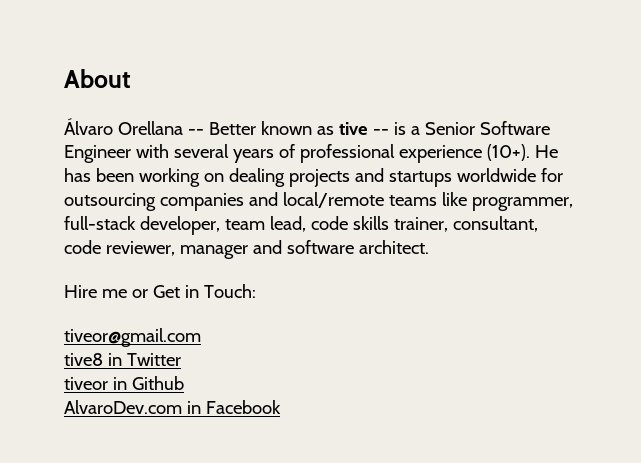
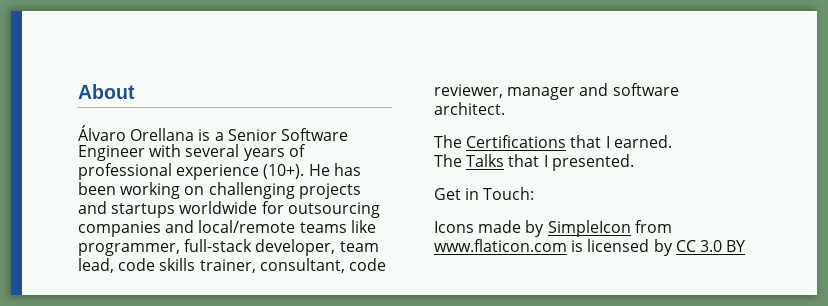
[187,121,389,135] -- Better known as tive -- -> (195, 134) none
[228,168,285,187] dealing -> [208,182,295,199] challenging
[64,284,256,298] [64,328,201,347] [64,353,181,366] [64,376,184,390] [64,400,281,414] Hire me or Get in Touch: // tiveor@gmail.com // tive8 in Twitter // tiveor in Github // AlvaroDev.com in Facebook -> [434,135,672,148] [434,154,634,171] [434,187,535,200] [434,220,672,237] [434,239,746,256] The Certifications that I earned. // The Talks that I presented. // Get in Touch: // Icons made by SimpleIcon from www.flaticon.com is licensed by CC 3.0 BY

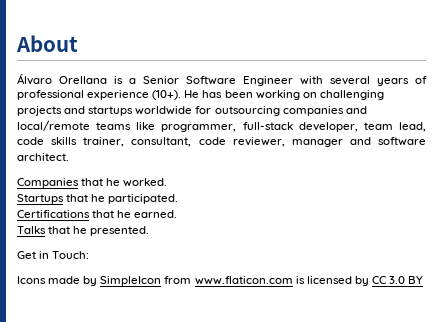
[434,135,462,148] The -> [17,178,168,188] [17,194,179,204] Companies that he worked. // Startups that he participated. //
[605,136,610,148] I -> [117,210,132,218] he
[434,154,462,167] The -> (178, 214) none
[543,155,548,167] I -> [73,226,88,234] he

